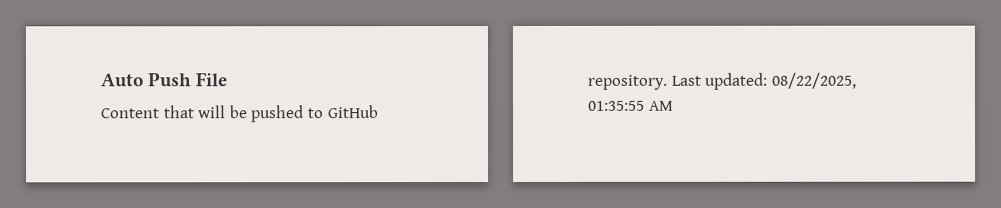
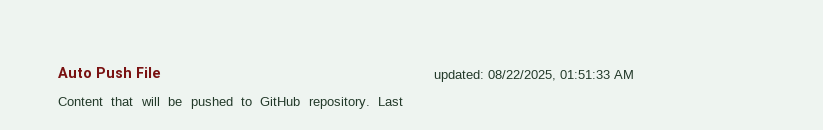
[587,100,645,111] 01:35:55 -> [560,70,610,79] 01:51:33

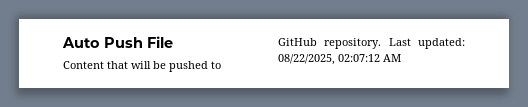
[560,70,610,79] 01:51:33 -> [338,54,380,62] 02:07:12

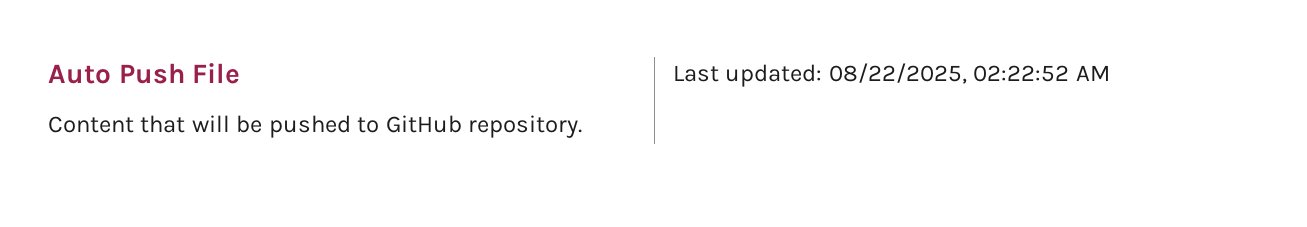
[338,54,380,62] 02:07:12 -> [973,65,1070,82] 02:22:52

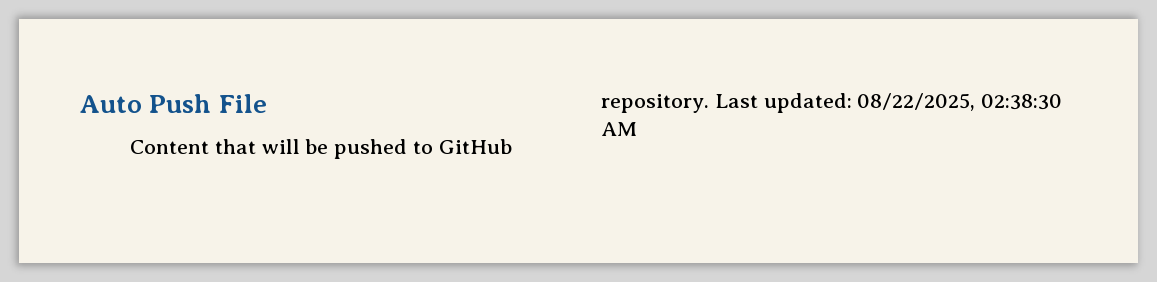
[973,65,1070,82] 02:22:52 -> [981,94,1063,110] 02:38:30

